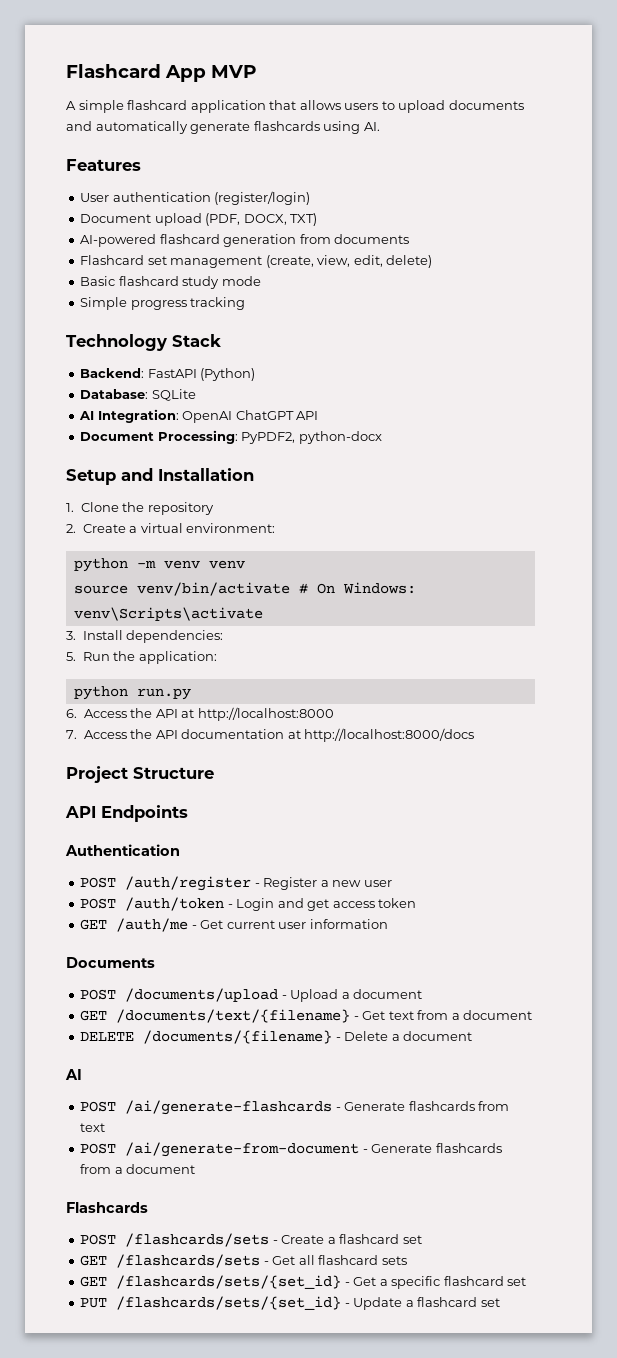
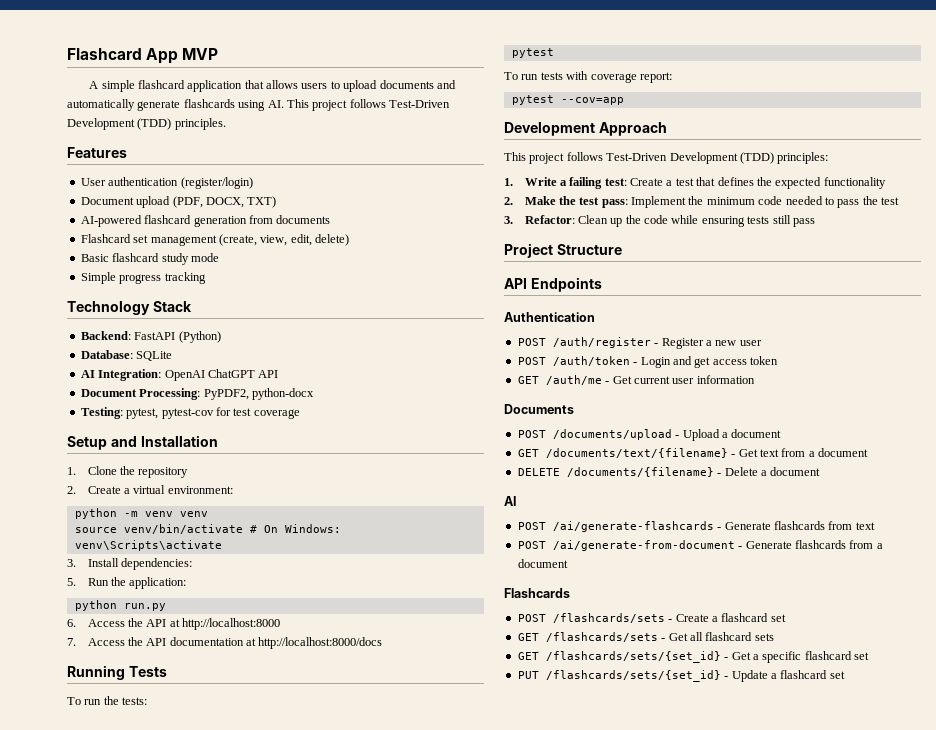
(380, 126) none -> [286,99,450,111] [67,118,226,130] This project follows Test-Driven Development (TDD) principles.
(382, 437) none -> [80,407,300,419] // Testing: pytest, pytest-cov for test coverage
(475, 735) none -> [67,665,167,680] [67,696,148,705] [511,48,554,58] [504,71,672,83] [511,95,624,105] [504,122,667,136] [504,152,829,164] [504,177,886,189] [504,196,900,208] [504,215,815,227] // Running Tests // To run the tests: // pytest // To run tests with coverage report: // pytest --cov=app // Development Approach // This project follows Test-Driven Development (TDD) principles: // 1. Write a failing test: Create a test that defines the expected functionality // 2. Make the test pass: Implement the minimum code needed to pass the test // 3. Refactor: Clean up the code while ensuring tests still pass

